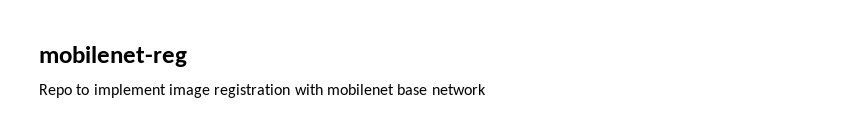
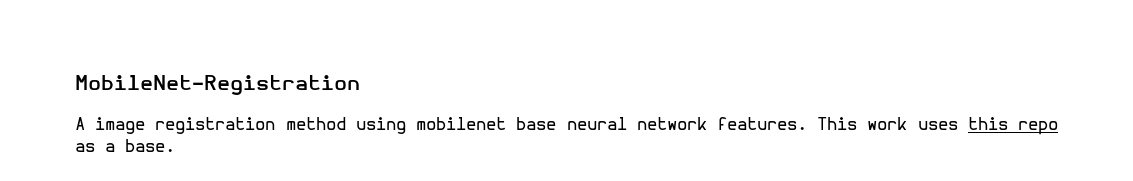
[39,46,187,67] [39,84,486,98] mobilenet-reg // Repo to implement image registration with mobilenet base network -> [75,75,360,95] [75,117,1058,135] [75,139,175,152] MobileNet-Registration // A image registration method using mobilenet base neural network features. This work uses this repo as a base.

